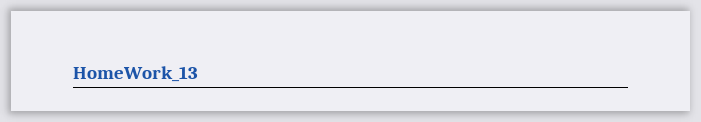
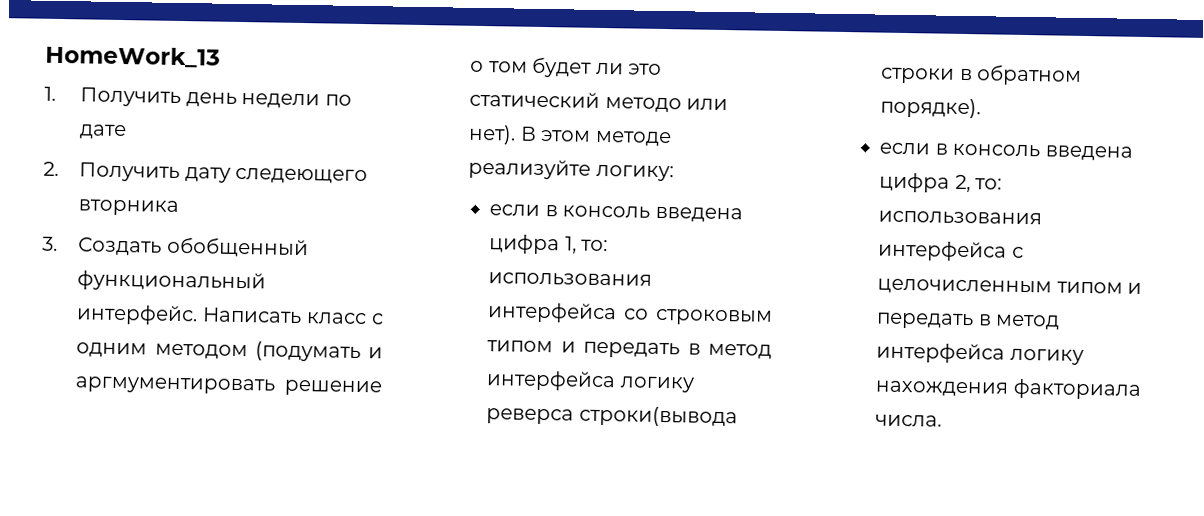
(198, 74) none -> [44,86,352,109] [79,124,128,140] [43,161,369,185] [78,199,180,216] [42,236,309,259] [77,270,267,293] [76,304,384,326] [76,341,383,363] [75,376,382,397] [470,56,663,78] [469,90,729,113] [468,124,672,147] [468,158,674,182] [489,204,743,223] [489,234,609,255] [488,272,653,287] [487,302,773,326] [487,340,772,359] [486,370,695,393] [486,405,738,428] [880,64,1083,86] [880,97,982,119] [879,142,1133,161] [879,172,1003,193] [878,210,1043,226] [878,240,1024,262] [877,278,1143,296] [876,312,1061,330] [876,342,1084,365] [875,378,1142,400] [875,414,943,427] // 1. Получить день недели по дате // 2. Получить дату следеющего вторника // 3. Создать обобщенный функциональный интерфейс. Написать класс с одним методом (подумать и аргмументировать решение о том будет ли это статический методо или нет). В этом методе реализуйте логику: // если в консоль введена цифра 1, то: использования интерфейса со строковым типом и передать в метод интерфейса логику реверса строки(вывода строки в обратном порядке). // если в консоль введена цифра 2, то: использования интерфейса с целочисленным типом и передать в метод интерфейса логику нахождения факториала числа.

